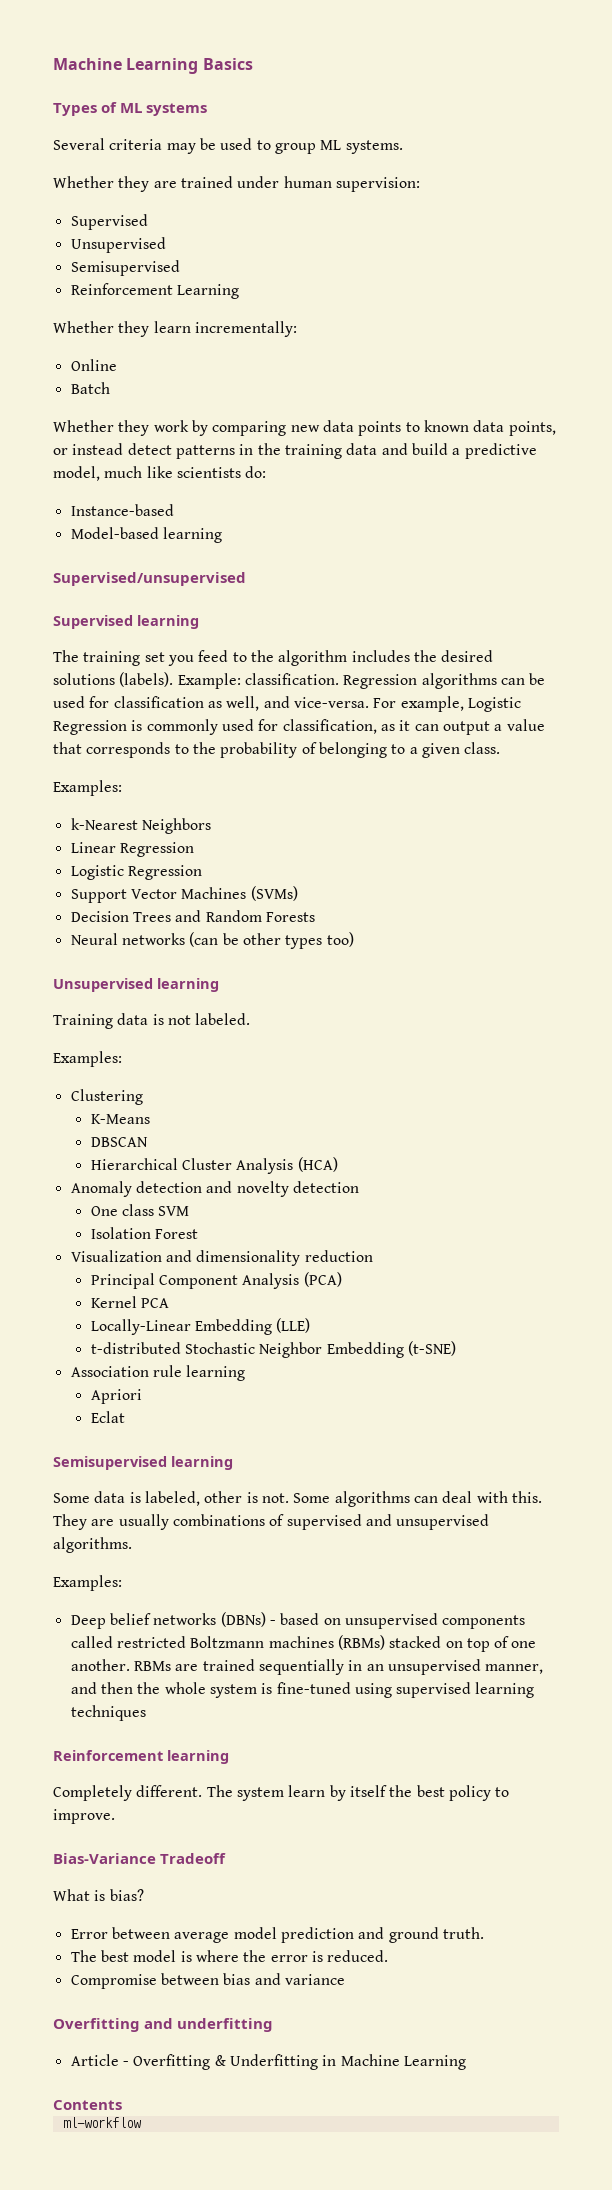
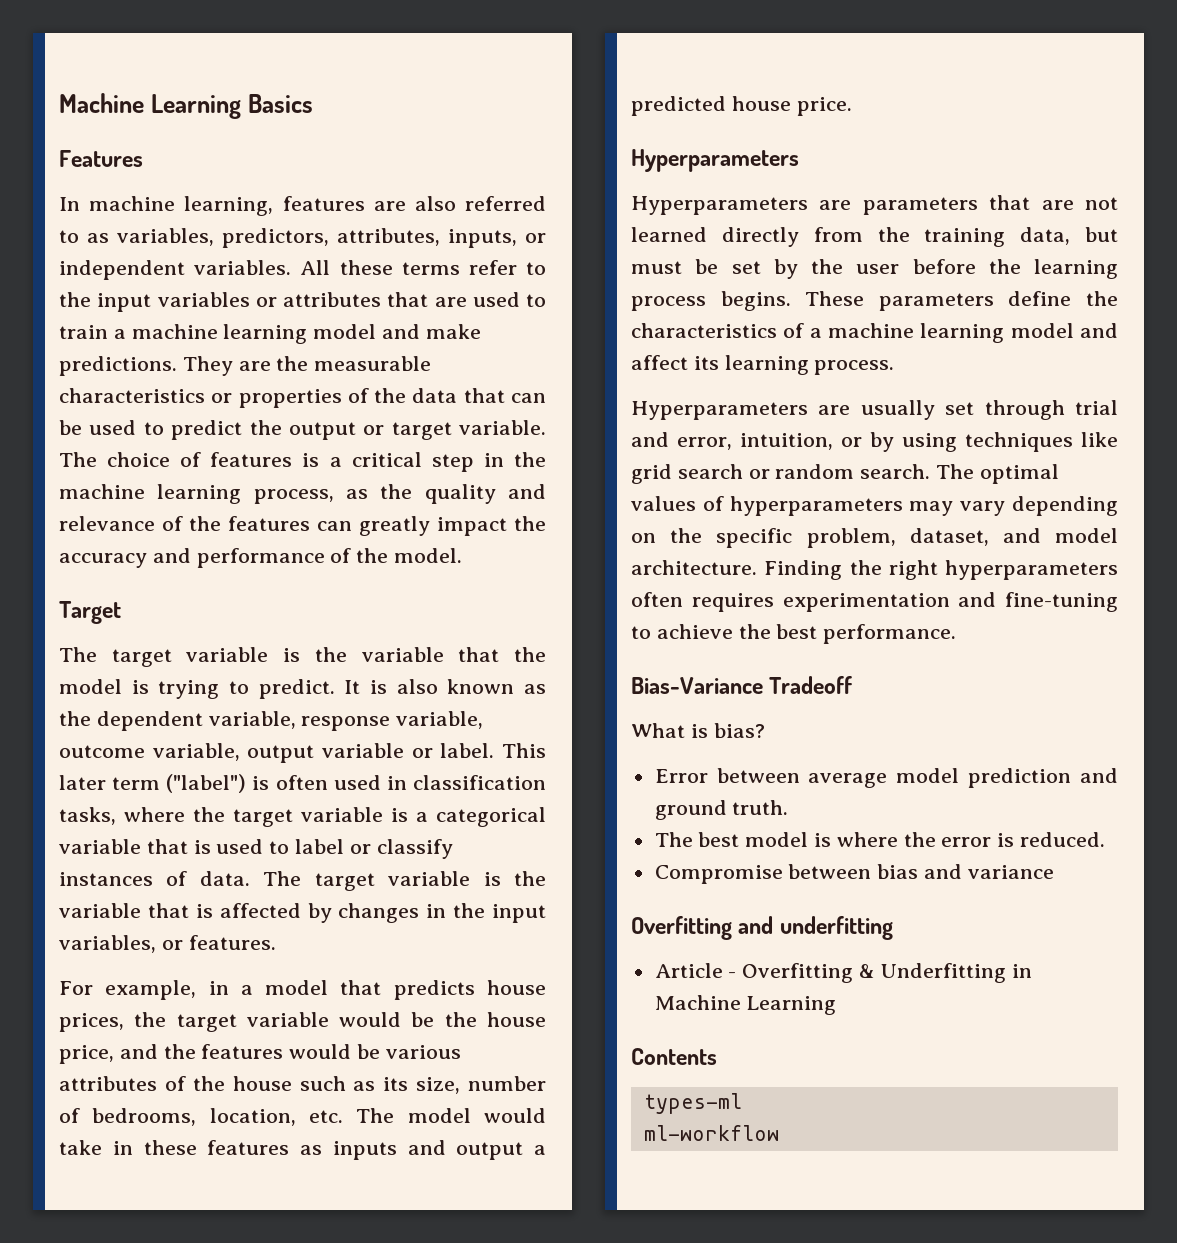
[53,102,208,116] [53,138,403,154] [53,176,420,192] [70,214,148,230] [70,237,166,253] [70,260,180,276] [70,283,239,299] [53,321,297,337] [70,359,117,371] [70,382,110,394] [53,420,556,436] [53,443,537,459] [53,466,267,481] [70,504,174,516] [70,527,222,543] [53,572,246,586] [53,615,199,629] [53,650,494,666] [53,672,546,689] [53,696,521,712] [53,719,545,735] [53,742,501,758] [53,780,122,796] [70,818,211,834] [70,842,194,857] [70,865,202,880] [70,886,298,903] [70,910,315,922] [70,932,354,949] [53,978,219,992] [53,1013,251,1029] [53,1051,122,1067] [70,1089,143,1105] [90,1114,150,1124] [90,1137,148,1147] [90,1157,338,1174] [70,1181,359,1197] [90,1204,190,1216] [90,1227,198,1239] [70,1250,373,1266] [90,1272,342,1289] [90,1296,169,1308] [90,1318,311,1335] [90,1341,456,1358] [70,1365,246,1381] [90,1389,142,1404] [90,1411,125,1423] [53,1456,233,1470] [53,1491,542,1507] [53,1514,490,1530] [53,1537,132,1553] [53,1575,122,1591] [70,1612,526,1629] [70,1635,537,1652] [70,1659,544,1675] [70,1682,535,1698] [70,1705,146,1721] [53,1750,229,1764] [53,1785,510,1801] [53,1809,115,1824] Types of ML systems // Several criteria may be used to group ML systems. // Whether they are trained under human supervision: // Supervised // Unsupervised // Semisupervised // Reinforcement Learning // Whether they learn incrementally: // Online // Batch // Whether they work by comparing new data points to known data points, or instead detect patterns in the training data and build a predictive model, much like scientists do: // Instance-based // Model-based learning // Supervised/unsupervised // Supervised learning // The training set you feed to the algorithm includes the desired solutions (labels). Example: classification. Regression algorithms can be used for classification as well, and vice-versa. For example, Logistic Regression is commonly used for classification, as it can output a value that corresponds to the probability of belonging to a given class. // Examples: // k-Nearest Neighbors // Linear Regression // Logistic Regression // Support Vector Machines (SVMs) // Decision Trees and Random Forests // Neural networks (can be other types too) // Unsupervised learning // Training data is not labeled. // Examples: // Clustering // K-Means // DBSCAN // Hierarchical Cluster Analysis (HCA) // Anomaly detection and novelty detection // One class SVM // Isolation Forest // Visualization and dimensionality reduction // Principal Component Analysis (PCA) // Kernel PCA // Locally-Linear Embedding (LLE) // t-distributed Stochastic Neighbor Embedding (t-SNE) // Association rule learning // Apriori // Eclat // Semisupervised learning // Some data is labeled, other is not. Some algorithms can deal with this. They are usually combinations of supervised and unsupervised algorithms. // Examples: // Deep belief networks (DBNs) - based on unsupervised components called restricted Boltzmann machines (RBMs) stacked on top of one another. RBMs are trained sequentially in an unsupervised manner, and then the whole system is fine-tuned using supervised learning techniques // Reinforcement learning // Completely different. The system learn by itself the best policy to improve. -> [59,150,143,167] [59,196,546,216] [59,228,546,248] [59,260,546,280] [59,292,546,312] [59,324,481,344] [59,356,432,376] [59,388,546,408] [59,420,546,440] [59,452,546,472] [59,484,546,504] [59,516,546,536] [59,548,463,568] [59,601,121,624] [59,647,546,667] [59,679,546,699] [59,711,484,731] [59,743,546,763] [59,774,546,793] [59,807,546,827] [59,839,453,859] [59,871,546,891] [59,903,546,923] [59,935,276,953] [59,980,546,1000] [59,1012,546,1032] [59,1044,461,1064] [59,1076,546,1094] [59,1108,546,1126] [59,1140,546,1160] [631,96,852,116] [631,149,799,172] [631,195,1118,215] [631,227,1118,247] [631,259,1118,279] [631,291,1118,311] [631,323,1118,343] [631,355,895,375] [631,400,1118,420] [631,432,1118,452] [631,464,1059,484] [631,496,1118,516] [631,528,1118,548] [631,560,1118,580] [631,592,1118,612] [631,624,957,644] Features // In machine learning, features are also referred to as variables, predictors, attributes, inputs, or independent variables. All these terms refer to the input variables or attributes that are used to train a machine learning model and make predictions. They are the measurable characteristics or properties of the data that can be used to predict the output or target variable. The choice of features is a critical step in the machine learning process, as the quality and relevance of the features can greatly impact the accuracy and performance of the model. // Target // The target variable is the variable that the model is trying to predict. It is also known as the dependent variable, response variable, outcome variable, output variable or label. This later term ("label") is often used in classification tasks, where the target variable is a categorical variable that is used to label or classify instances of data. The target variable is the variable that is affected by changes in the input variables, or features. // For example, in a model that predicts house prices, the target variable would be the house price, and the features would be various attributes of the house such as its size, number of bedrooms, location, etc. The model would take in these features as inputs and output a predicted house price. // Hyperparameters // Hyperparameters are parameters that are not learned directly from the training data, but must be set by the user before the learning process begins. These parameters define the characteristics of a machine learning model and affect its learning process. // Hyperparameters are usually set through trial and error, intuition, or by using techniques like grid search or random search. The optimal values of hyperparameters may vary depending on the specific problem, dataset, and model architecture. Finding the right hyperparameters often requires experimentation and fine-tuning to achieve the best performance.
(122, 2105) none -> [643,1093,742,1114] // types-ml

